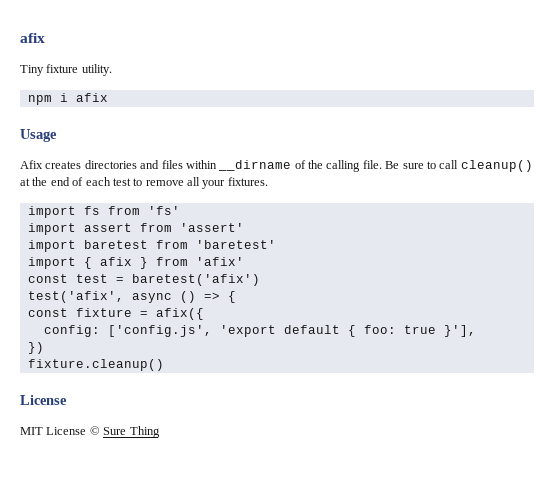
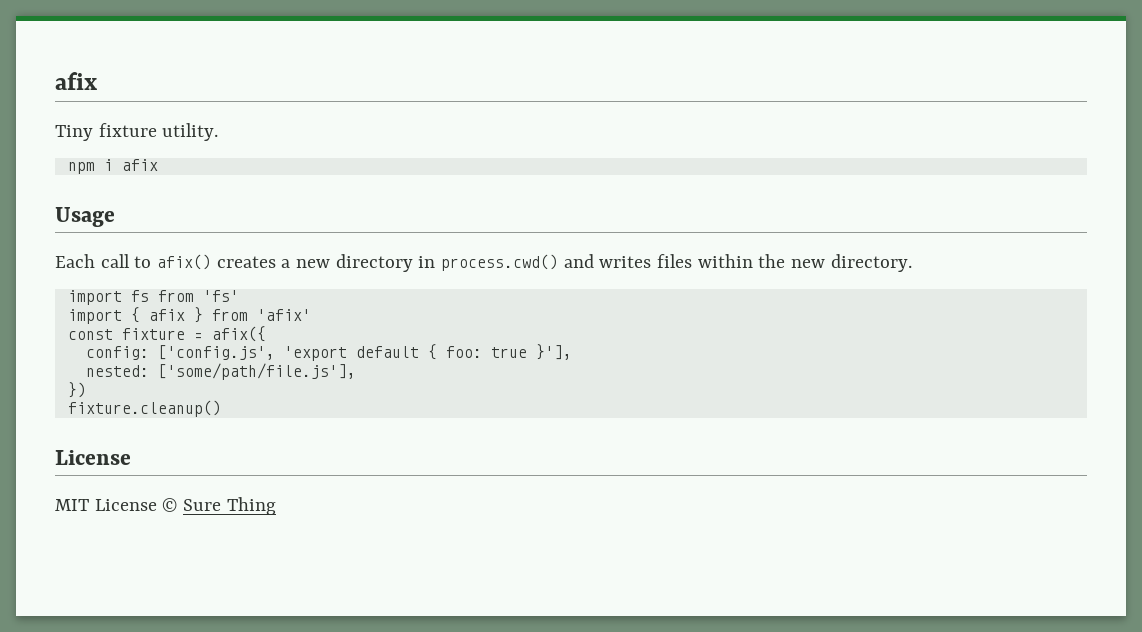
[20,160,533,172] [20,177,268,189] [27,206,180,218] [27,223,244,235] [27,240,276,252] Afix creates directories and files within __dirname of the calling file. Be sure to call cleanup() at the end of each test to remove all your fixtures. // import fs from 'fs' // import assert from 'assert' // import baretest from 'baretest' -> [55,254,912,272] [67,290,239,305] Each call to afix() creates a new directory in process.cwd() and writes files within the new directory. // import fs from 'fs'
[27,274,260,286] [27,291,236,303] // const test = baretest('afix') // test('afix', async () => { -> (311, 315) none
(476, 331) none -> [85,363,356,380] // nested: ['some/path/file.js'],

